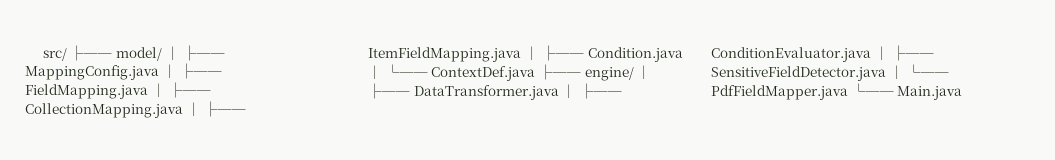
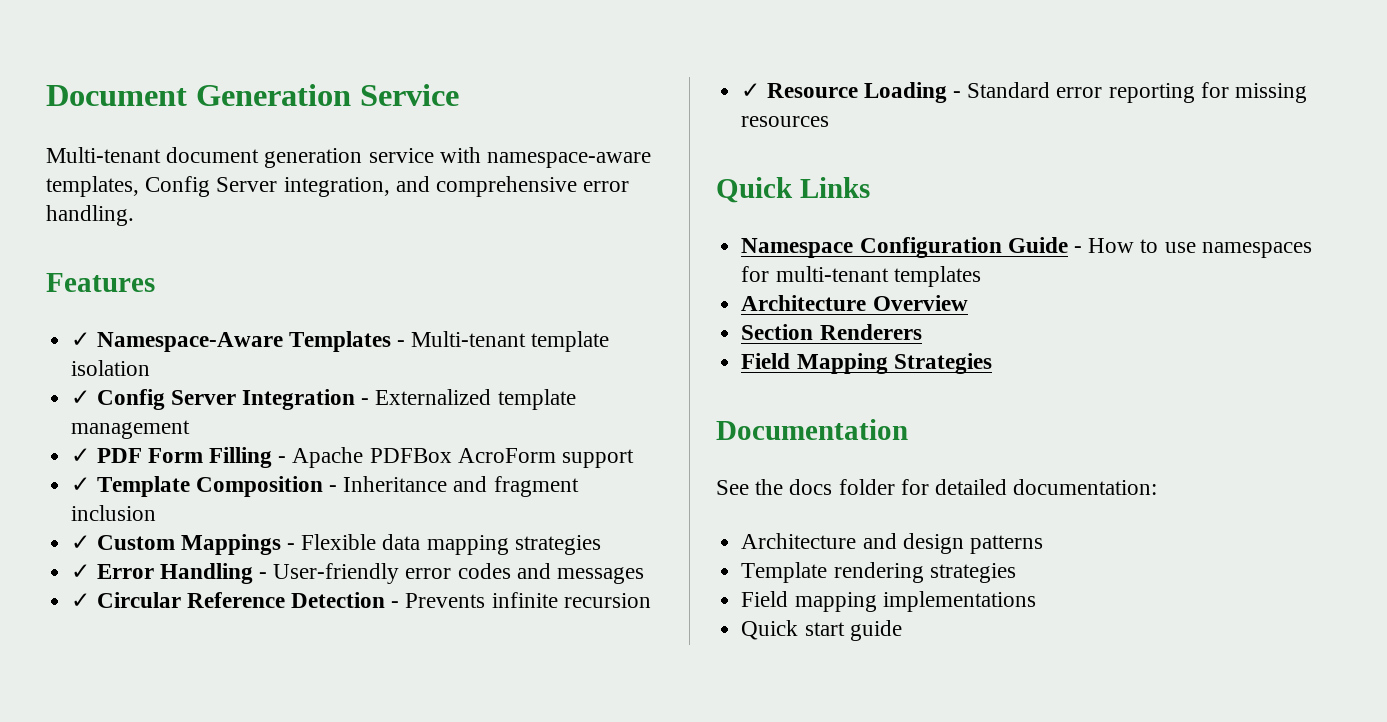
[42,45,226,61] [25,63,223,80] [25,82,212,99] [25,101,247,118] [368,45,683,62] [368,64,652,81] [368,83,622,100] [711,45,935,62] [711,64,950,81] [711,83,963,100] src/ ├── model/ │ ├── MappingConfig.java │ ├── FieldMapping.java │ ├── CollectionMapping.java │ ├── ItemFieldMapping.java │ ├── Condition.java │ └── ContextDef.java ├── engine/ │ ├── DataTransformer.java │ ├── ConditionEvaluator.java │ ├── SensitiveFieldDetector.java │ └── PdfFieldMapper.java └── Main.java -> [46,84,459,106] [46,147,652,168] [46,176,630,197] [46,205,134,226] [46,273,155,292] [71,331,610,352] [71,360,151,376] [71,389,576,410] [71,420,191,439] [71,447,634,468] [71,476,579,497] [71,505,157,521] [71,534,601,555] [71,563,644,584] [71,592,651,608] [741,82,1307,103] [741,116,830,127] [716,177,870,203] [741,237,1312,258] [741,266,981,287] [741,295,968,311] [741,324,922,340] [741,353,992,374] [716,419,908,440] [716,479,1158,495] [741,533,1043,554] [741,562,1016,583] [741,591,1036,612] [741,620,902,641] Document Generation Service // Multi-tenant document generation service with namespace-aware templates, Config Server integration, and comprehensive error handling. // Features // ✓ Namespace-Aware Templates - Multi-tenant template isolation // ✓ Config Server Integration - Externalized template management // ✓ PDF Form Filling - Apache PDFBox AcroForm support // ✓ Template Composition - Inheritance and fragment inclusion // ✓ Custom Mappings - Flexible data mapping strategies // ✓ Error Handling - User-friendly error codes and messages // ✓ Circular Reference Detection - Prevents infinite recursion // ✓ Resource Loading - Standard error reporting for missing resources // Quick Links // Namespace Configuration Guide - How to use namespaces for multi-tenant templates // Architecture Overview // Section Renderers // Field Mapping Strategies // Documentation // See the docs folder for detailed documentation: // Architecture and design patterns // Template rendering strategies // Field mapping implementations // Quick start guide

